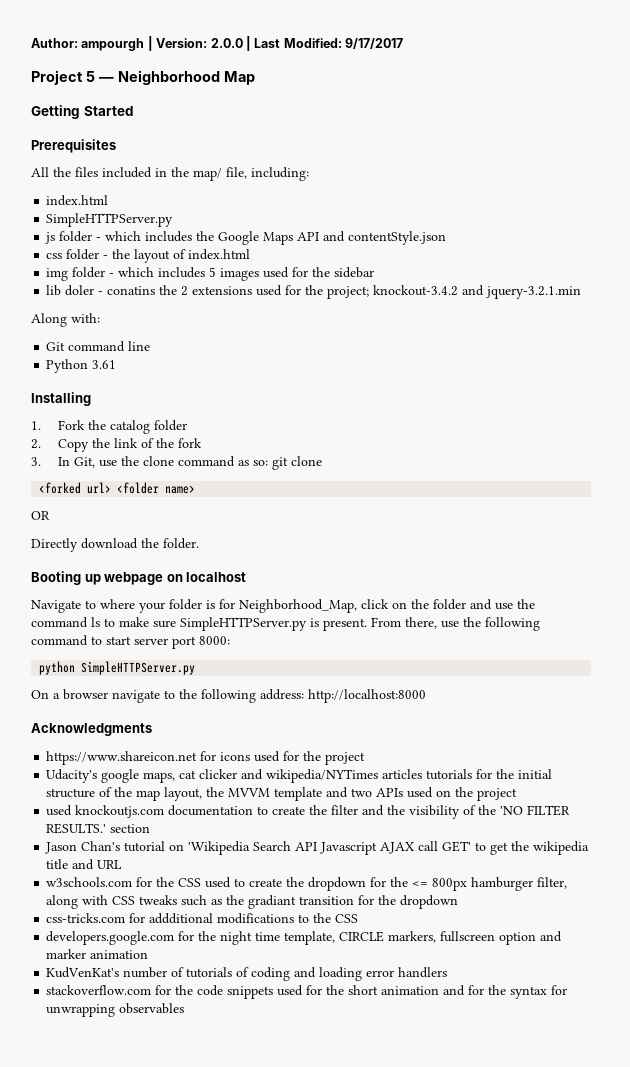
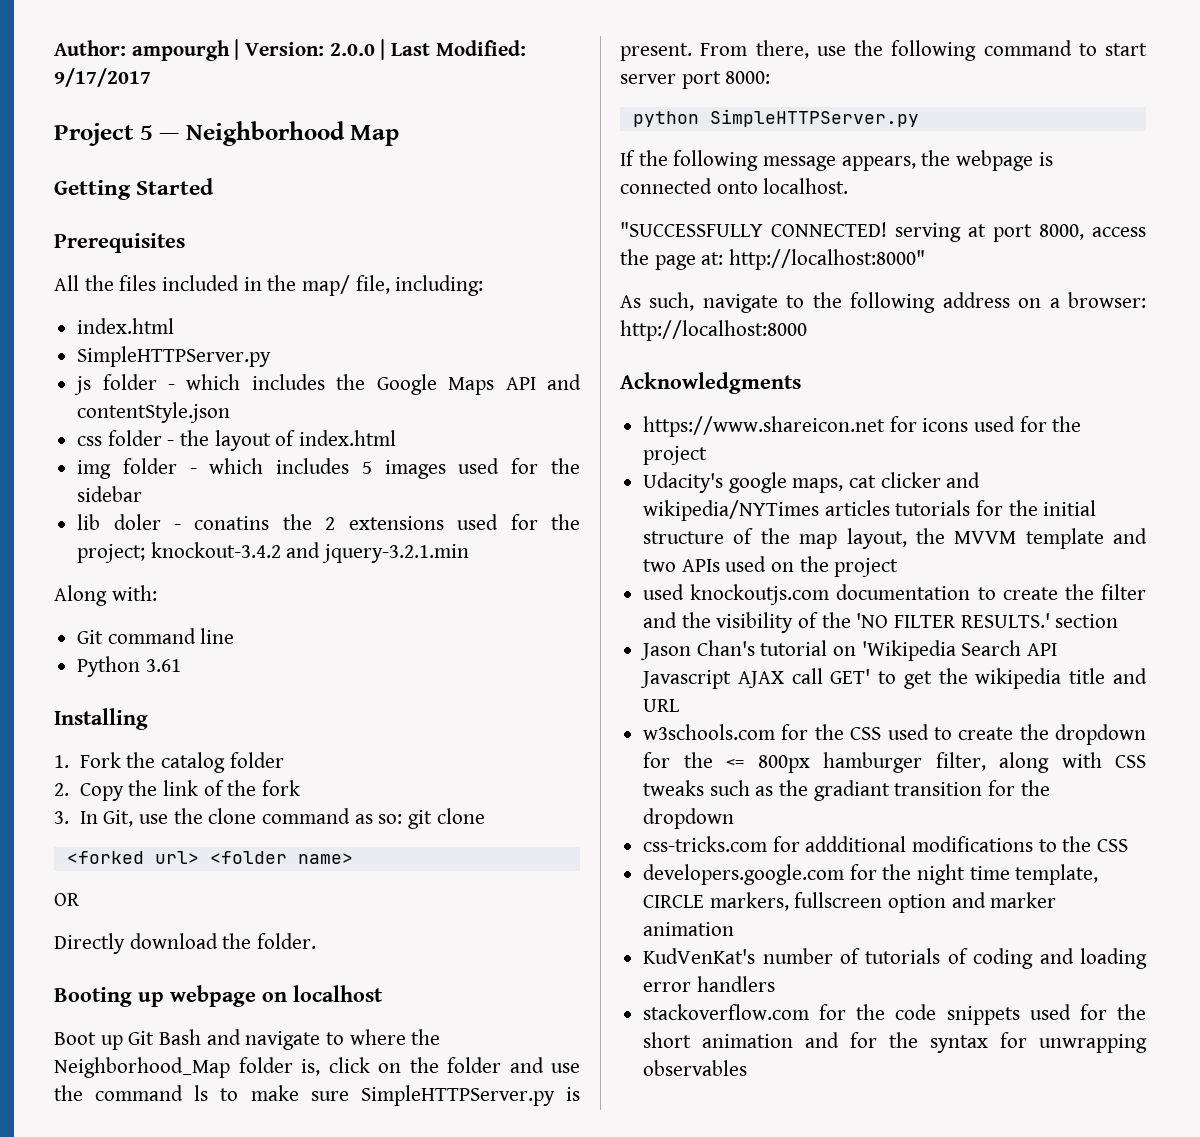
[31,599,357,613] Navigate to where your folder is for Neighborhood_Map, -> [54,1029,441,1050] [54,1057,320,1078] Boot up Git Bash and navigate to where the Neighborhood_Map folder is,
[31,689,304,703] On a browser navigate to the following address: -> [620,150,1053,171] [620,178,849,194] [620,222,1146,242] [620,249,926,270] [620,292,1146,313] If the following message appears, the webpage is connected onto localhost. // "SUCCESSFULLY CONNECTED! serving at port 8000, access the page at: http://localhost:8000" // As such, navigate to the following address on a browser:

